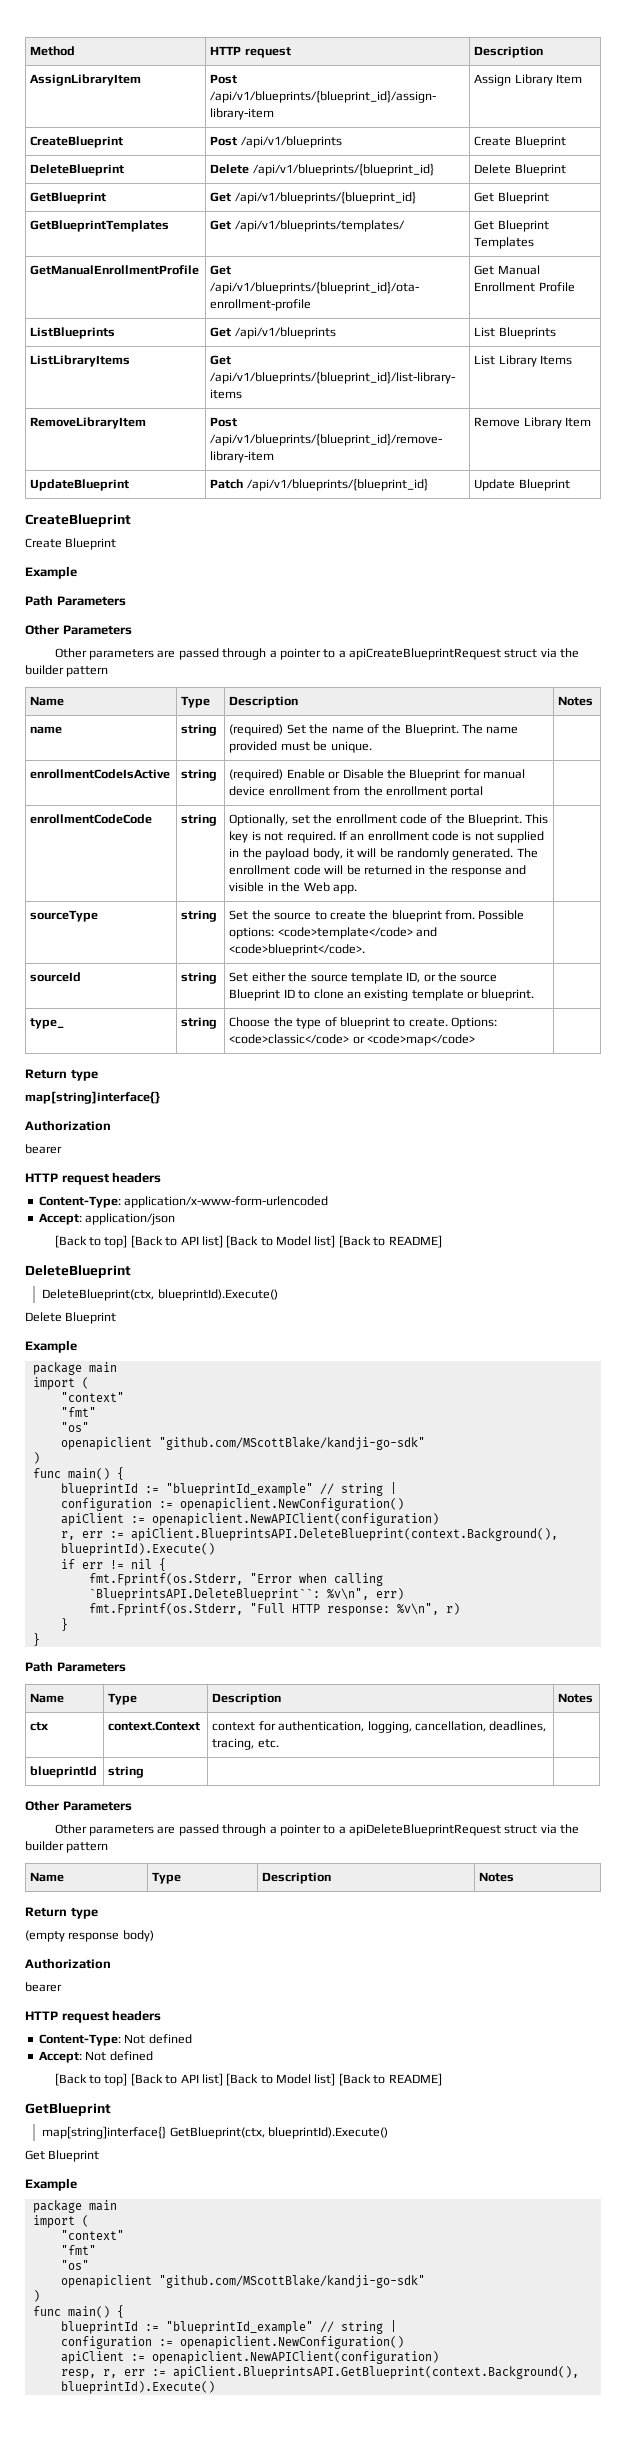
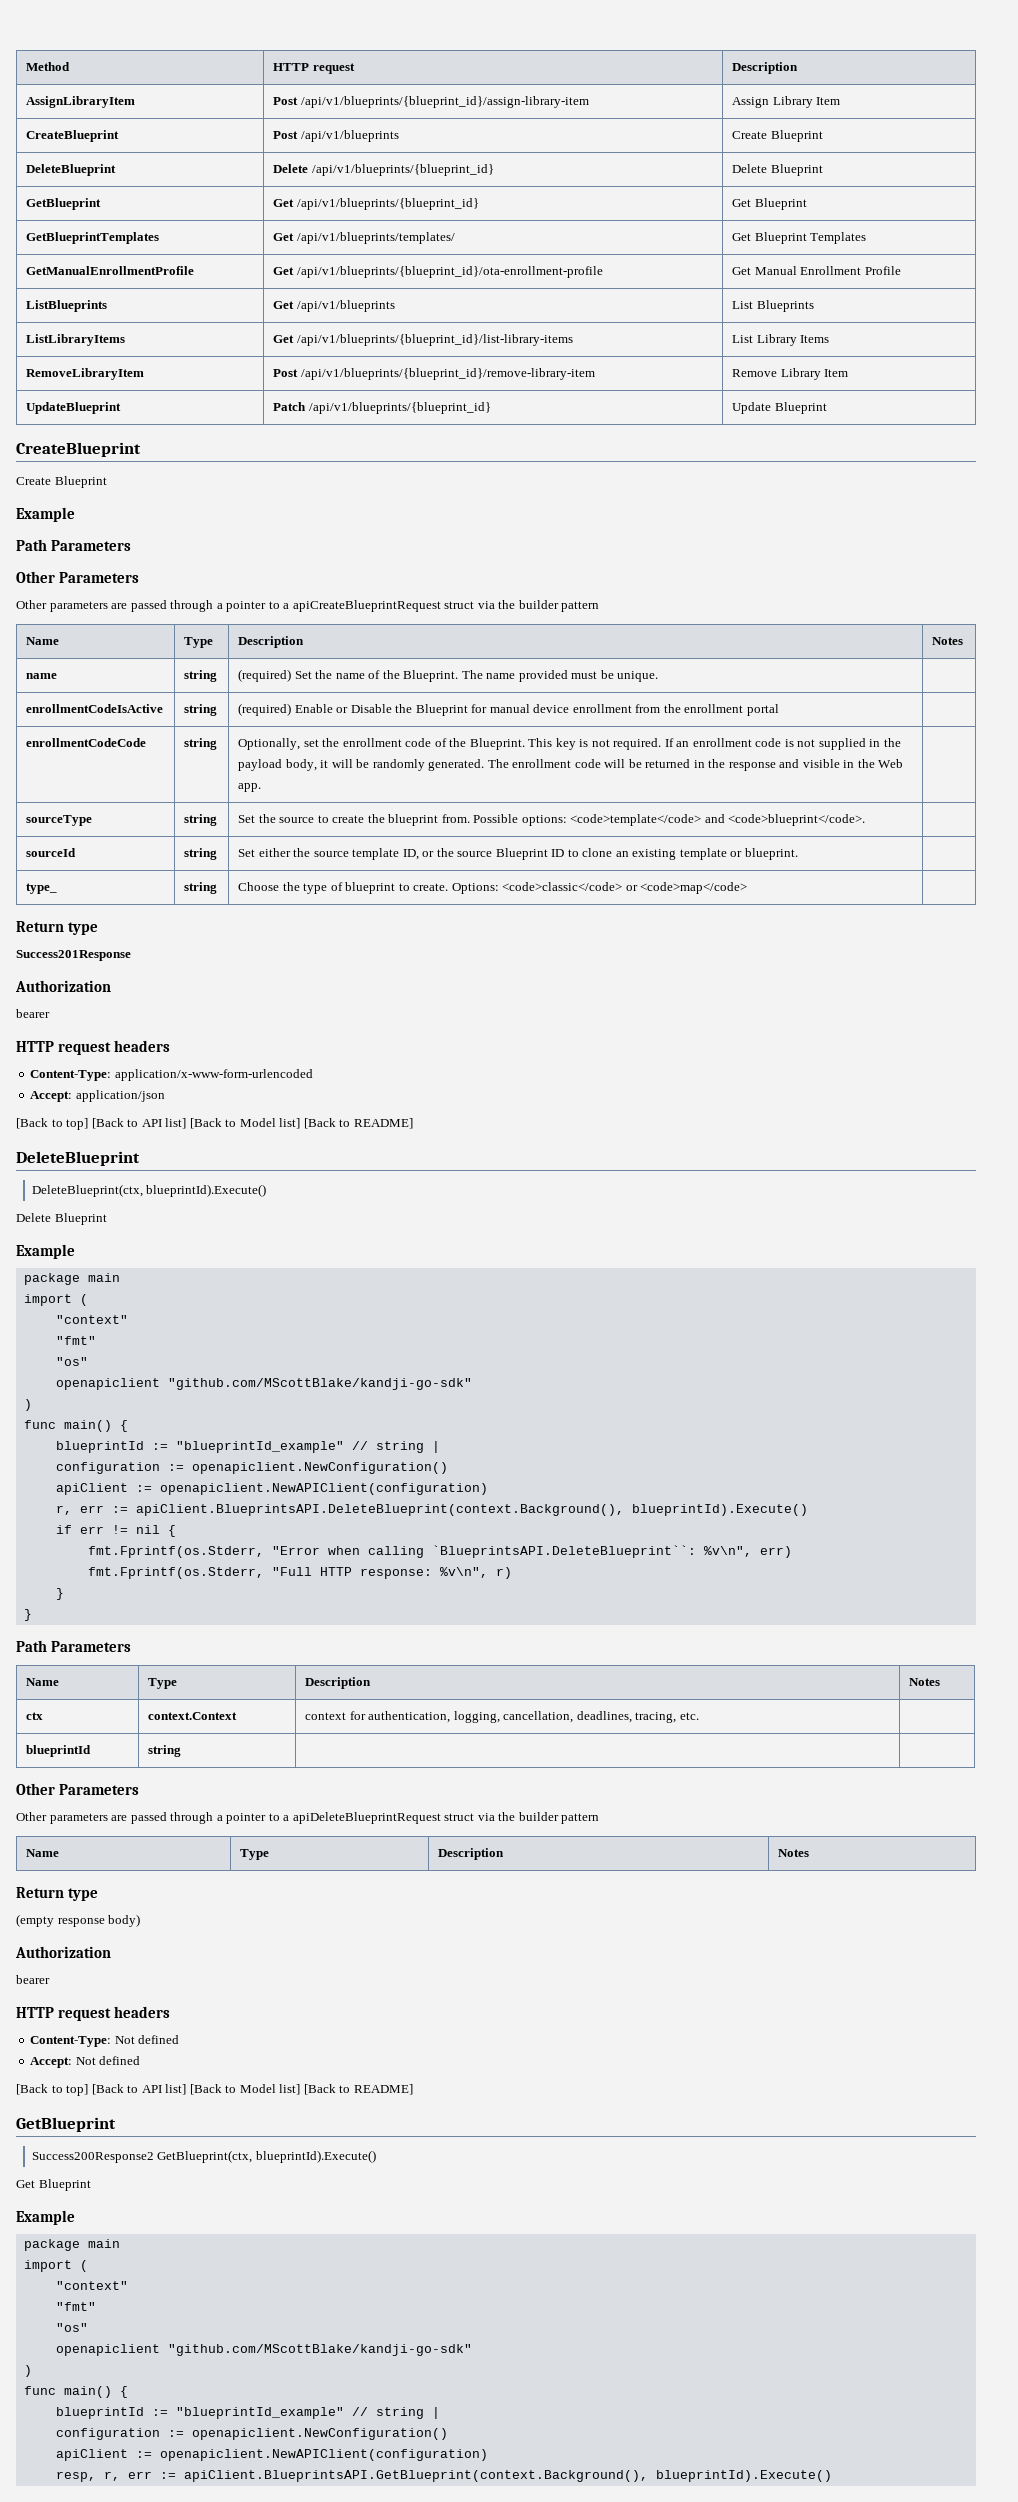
[25,1091,160,1104] map[string]interface{} -> [16,950,131,961] Success201Response
[42,2126,167,2139] map[string]interface{} -> [31,2152,154,2163] Success200Response2

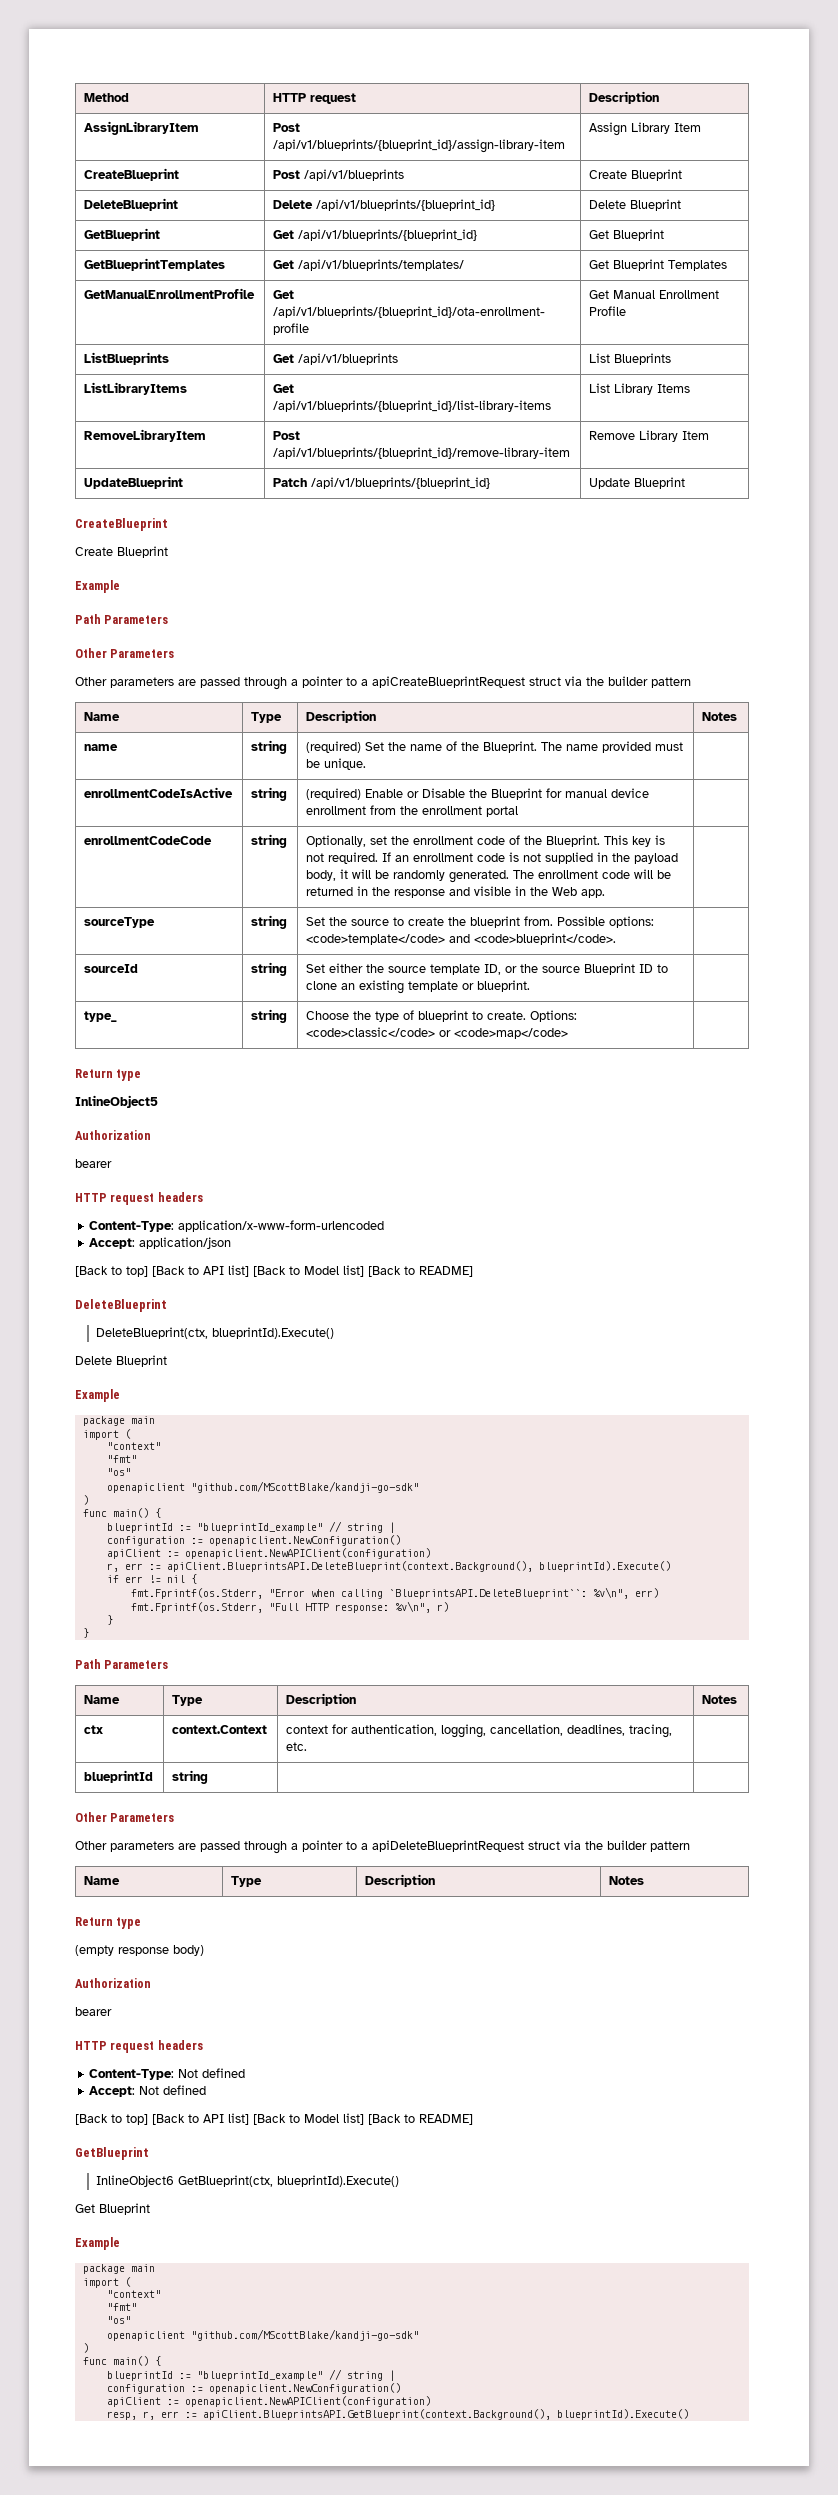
[16,950,131,961] Success201Response -> [75,1095,158,1108] InlineObject5
[31,2152,154,2163] Success200Response2 -> [95,2175,174,2187] InlineObject6

